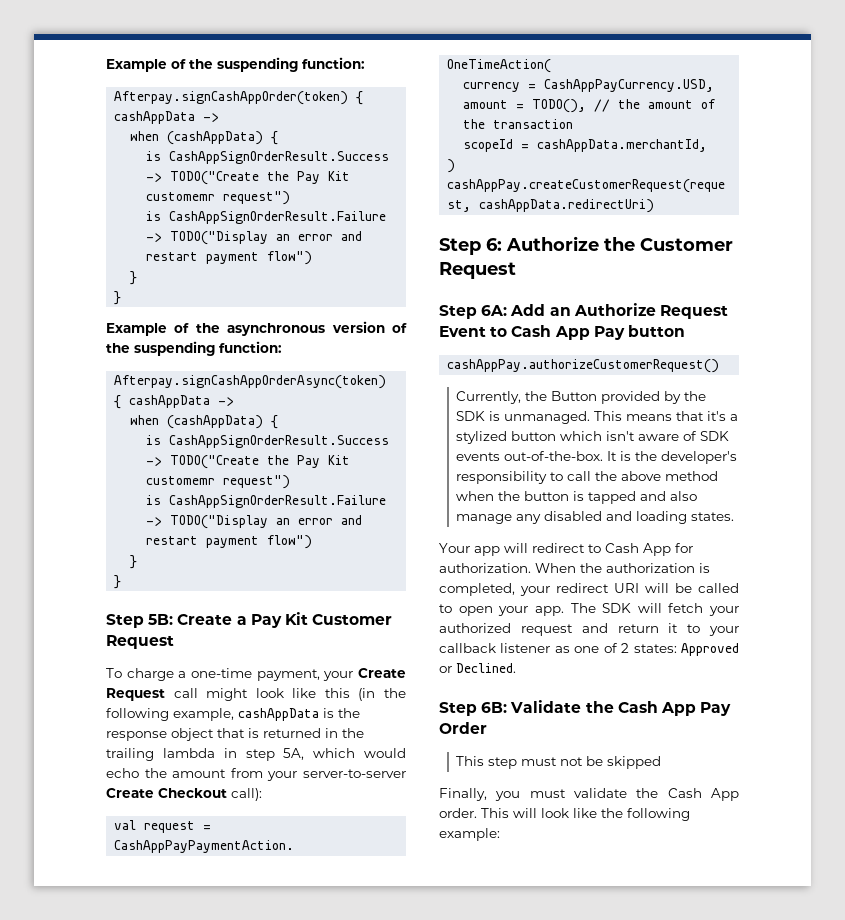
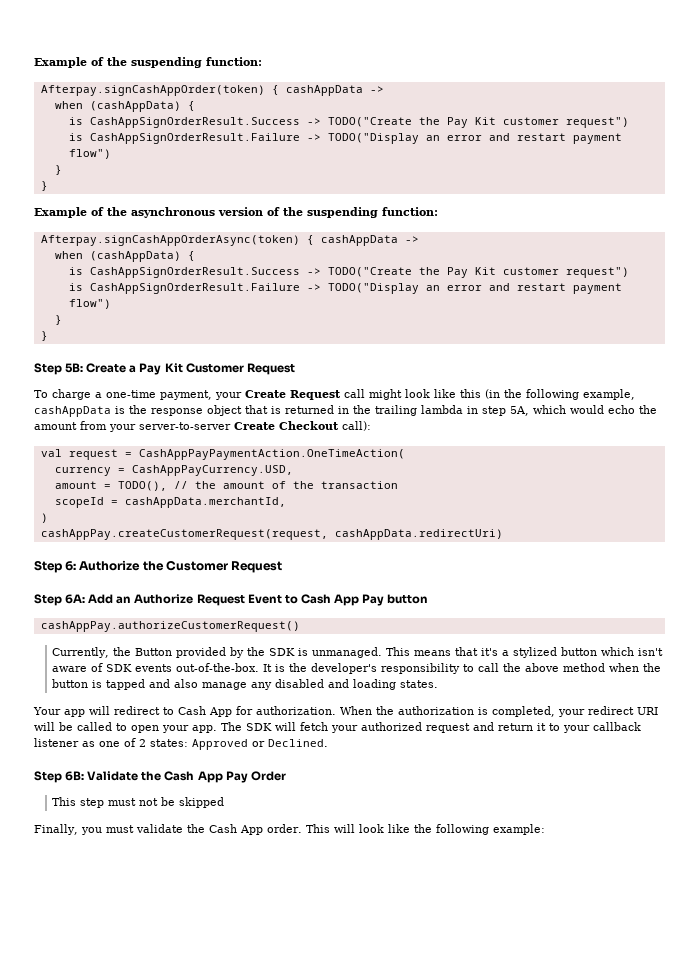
[146,192,216,201] customemr -> [502,117,559,125] customer
[146,476,216,485] customemr -> [502,267,559,275] customer

